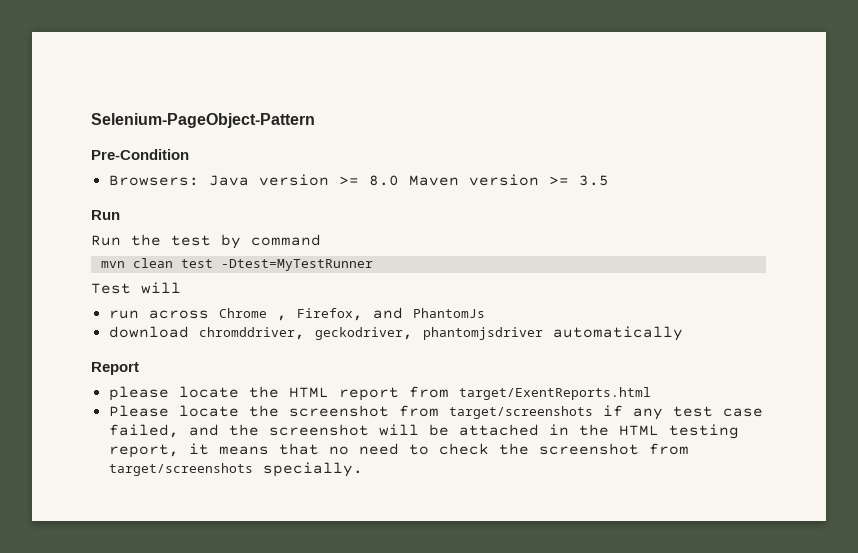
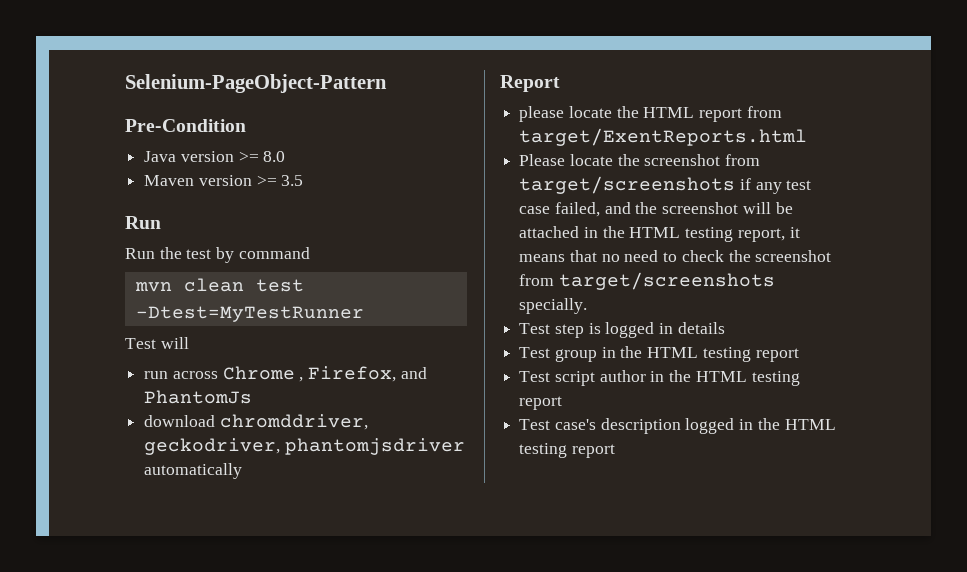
[108,175,199,186] Browsers: -> (246, 125) none
(399, 180) none -> (286, 156) //
(363, 469) none -> [519,322,725,338] [519,346,799,362] [519,370,800,386] [519,396,563,410] [519,418,836,434] [519,443,615,458] // Test step is logged in details // Test group in the HTML testing report // Test script author in the HTML testing report // Test case's description logged in the HTML testing report

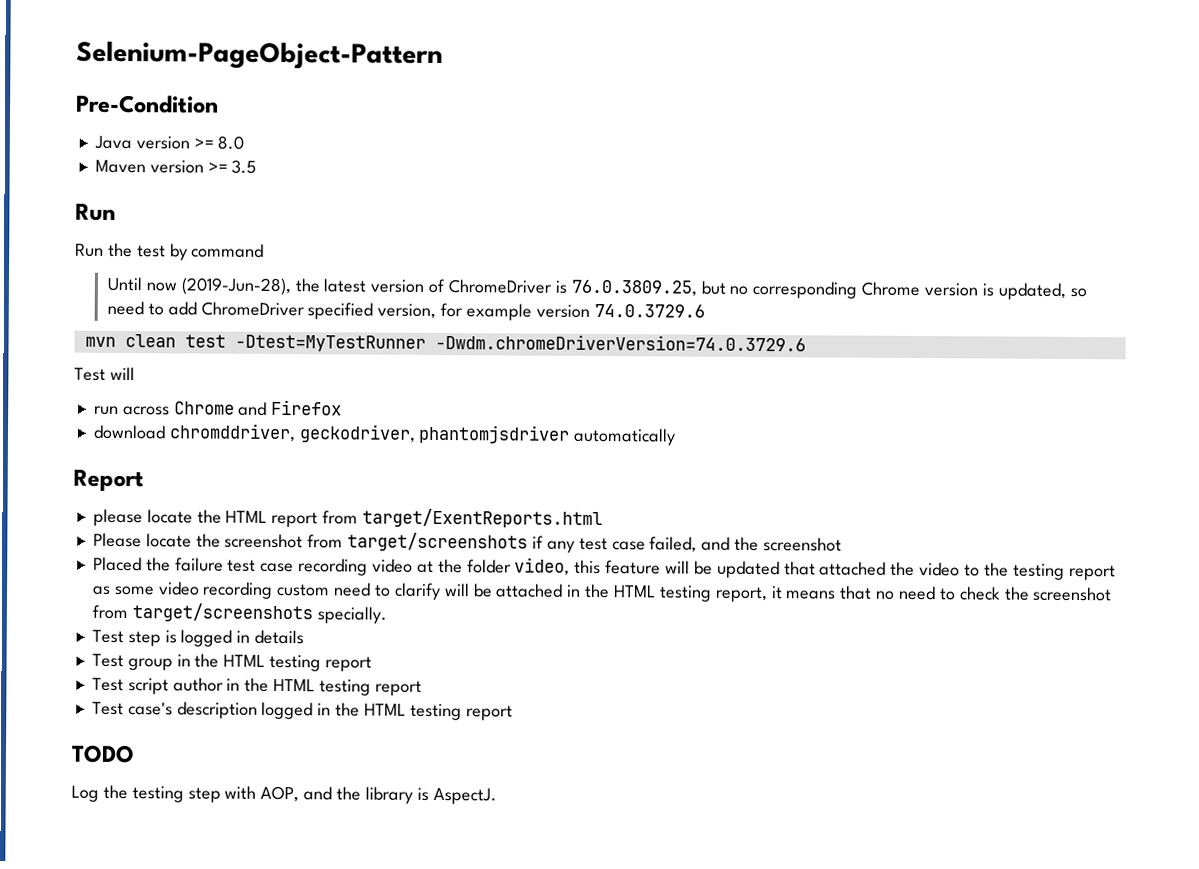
(310, 253) none -> [107,276,1087,300] [107,300,705,321] // Until now (2019-Jun-28), the latest version of ChromeDriver is 76.0.3809.25, but no corresponding Chrome version is updated, so need to add ChromeDriver specified version, for example version 74.0.3729.6
(364, 314) none -> [434,333,806,352] -Dwdm.chromeDriverVersion=74.0.3729.6
[299,366,427,382] [144,390,253,404] , Firefox, and PhantomJs -> [238,399,343,416] and Firefox
(739, 208) none -> [92,556,1116,581] [91,581,441,601] // Placed the failure test case recording video at the folder video, this feature will be updated that attached the video to the testing report as some video recording custom need to clarify
(615, 451) none -> [71,744,135,764] [71,784,497,805] // TODO // Log the testing step with AOP, and the library is AspectJ.

